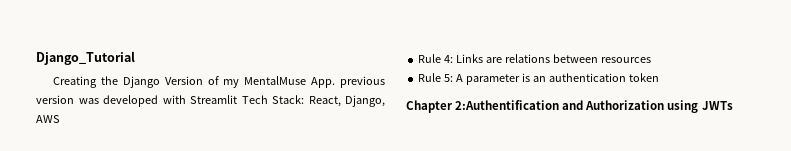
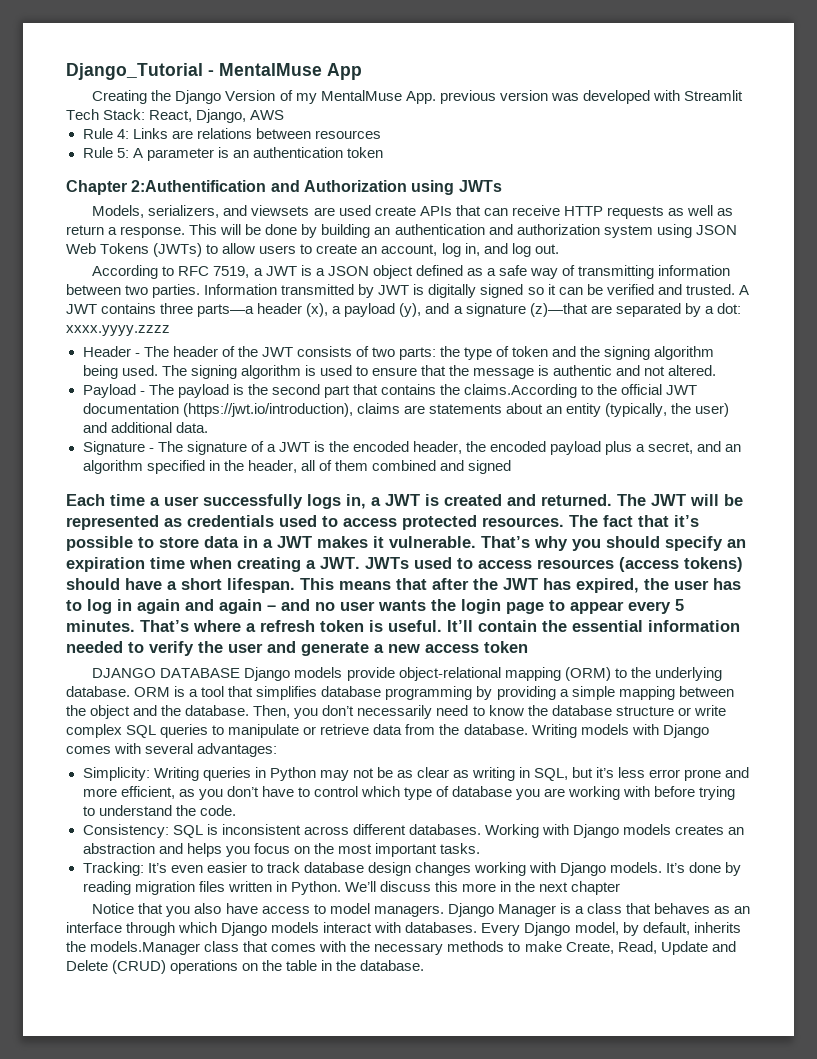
(135, 58) none -> [208,63,362,80] - MentalMuse App
(733, 105) none -> [92,205,734,219] [66,224,737,238] [66,243,559,257] [92,265,731,279] [66,284,749,298] [66,303,741,317] [66,325,170,336] [82,346,715,360] [82,365,717,379] [82,384,698,398] [82,403,729,417] [82,422,208,433] [82,441,742,455] [82,460,512,474] [66,494,743,509] [66,515,699,530] [66,536,746,551] [66,557,743,572] [66,578,741,593] [66,599,684,614] [66,620,740,632] [66,641,528,656] [92,667,722,681] [66,686,734,700] [66,705,726,719] [66,724,709,738] [66,743,278,757] [82,767,750,781] [82,786,736,800] [82,805,236,816] [82,824,745,838] [82,843,480,857] [82,862,742,876] [82,881,621,895] [92,903,751,917] [66,922,741,936] [66,941,736,955] [66,960,425,974] // Models, serializers, and viewsets are used create APIs that can receive HTTP requests as well as return a response. This will be done by building an authentication and authorization system using JSON Web Tokens (JWTs) to allow users to create an account, log in, and log out. // According to RFC 7519, a JWT is a JSON object defined as a safe way of transmitting information between two parties. Information transmitted by JWT is digitally signed so it can be verified and trusted. A JWT contains three parts—a header (x), a payload (y), and a signature (z)—that are separated by a dot: xxxx.yyyy.zzzz // Header - The header of the JWT consists of two parts: the type of token and the signing algorithm being used. The signing algorithm is used to ensure that the message is authentic and not altered. // Payload - The payload is the second part that contains the claims.According to the official JWT documentation (https://jwt.io/introduction), claims are statements about an entity (typically, the user) and additional data. // Signature - The signature of a JWT is the encoded header, the encoded payload plus a secret, and an algorithm specified in the header, all of them combined and signed // Each time a user successfully logs in, a JWT is created and returned. The JWT will be represented as credentials used to access protected resources. The fact that it’s possible to store data in a JWT makes it vulnerable. That’s why you should specify an expiration time when creating a JWT. JWTs used to access resources (access tokens) should have a short lifespan. This means that after the JWT has expired, the user has to log in again and again – and no user wants the login page to appear every 5 minutes. That’s where a refresh token is useful. It’ll contain the essential information needed to verify the user and generate a new access token // DJANGO DATABASE Django models provide object-relational mapping (ORM) to the underlying database. ORM is a tool that simplifies database programming by providing a simple mapping between the object and the database. Then, you don’t necessarily need to know the database structure or write complex SQL queries to manipulate or retrieve data from the database. Writing models with Django comes with several advantages: // Simplicity: Writing queries in Python may not be as clear as writing in SQL, but it’s less error prone and more efficient, as you don’t have to control which type of database you are working with before trying to understand the code. // Consistency: SQL is inconsistent across different databases. Working with Django models creates an abstraction and helps you focus on the most important tasks. // Tracking: It’s even easier to track database design changes working with Django models. It’s done by reading migration files written in Python. We’ll discuss this more in the next chapter // Notice that you also have access to model managers. Django Manager is a class that behaves as an interface through which Django models interact with databases. Every Django model, by default, inherits the models.Manager class that comes with the necessary methods to make Create, Read, Update and Delete (CRUD) operations on the table in the database.

